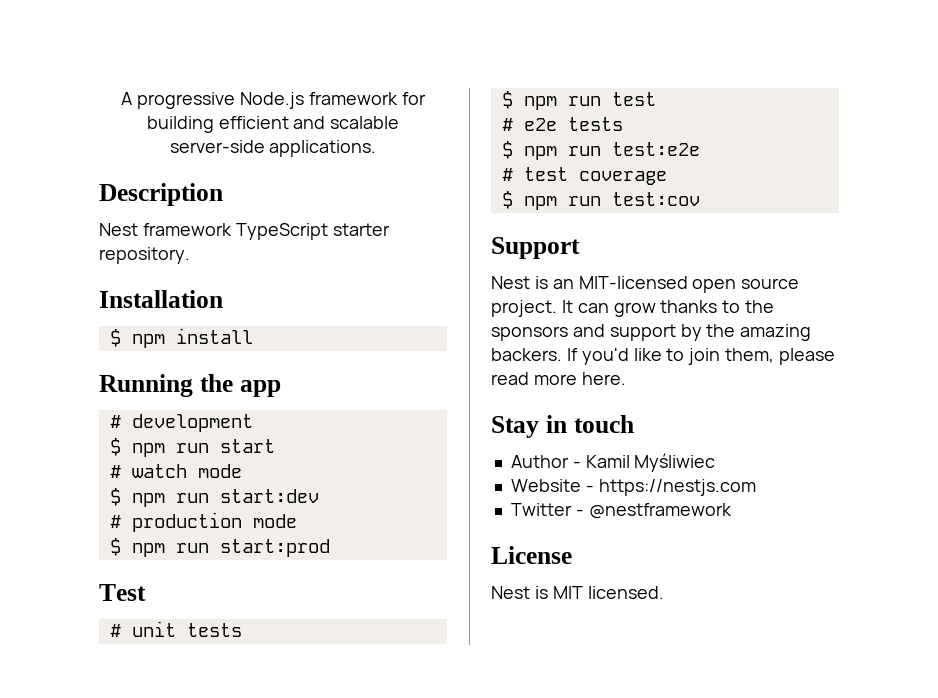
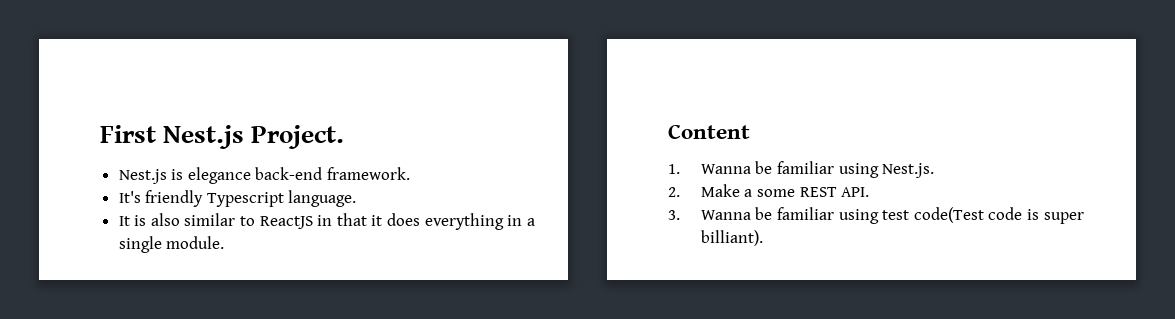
[121,92,426,109] [146,116,400,133] [169,140,377,157] [99,183,223,206] [99,223,390,240] [99,247,190,264] [99,290,223,308] [109,328,253,348] [99,374,281,397] [109,414,253,432] [109,438,275,457] [109,464,242,478] [109,488,319,507] [109,512,297,532] [109,538,330,557] [99,584,146,601] [109,621,242,637] [501,91,656,110] [501,117,623,131] [501,141,700,160] [501,167,667,185] [501,191,700,210] [491,237,580,259] [491,276,800,293] [491,300,775,317] [491,324,812,341] [491,348,836,365] [491,372,626,385] [491,415,634,438] [510,453,716,472] [510,479,756,496] [510,503,732,519] [491,546,572,564] [491,586,664,599] A progressive Node.js framework for building efficient and scalable server-side applications. // Description // Nest framework TypeScript starter repository. // Installation // $ npm install // Running the app // # development // $ npm run start // # watch mode // $ npm run start:dev // # production mode // $ npm run start:prod // Test // # unit tests // $ npm run test // # e2e tests // $ npm run test:e2e // # test coverage // $ npm run test:cov // Support // Nest is an MIT-licensed open source project. It can grow thanks to the sponsors and support by the amazing backers. If you'd like to join them, please read more here. // Stay in touch // Author - Kamil Myśliwiec // Website - https://nestjs.com // Twitter - @nestframework // License // Nest is MIT licensed. -> [100,125,345,149] [118,167,411,184] [118,190,357,207] [118,213,535,230] [118,236,225,253] [668,124,750,139] [668,161,935,178] [668,184,870,197] [668,207,1084,224] [700,230,763,246] First Nest.js Project. // Nest.js is elegance back-end framework. // It's friendly Typescript language. // It is also similar to ReactJS in that it does everything in a single module. // Content // 1. Wanna be familiar using Nest.js. // 2. Make a some REST API. // 3. Wanna be familiar using test code(Test code is super billiant).

